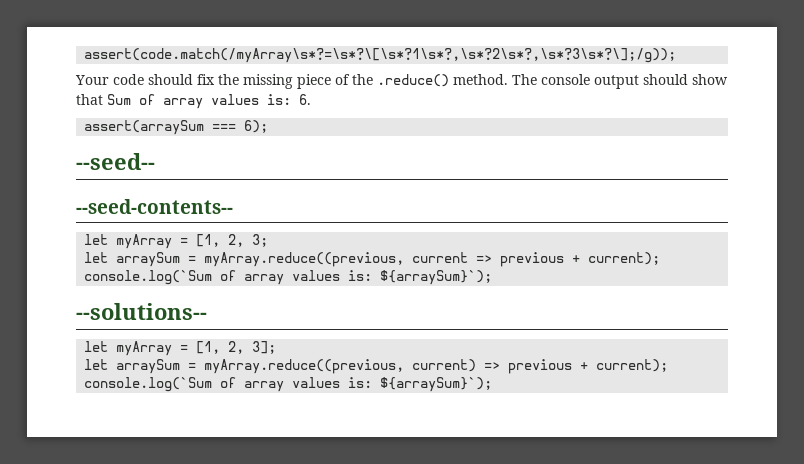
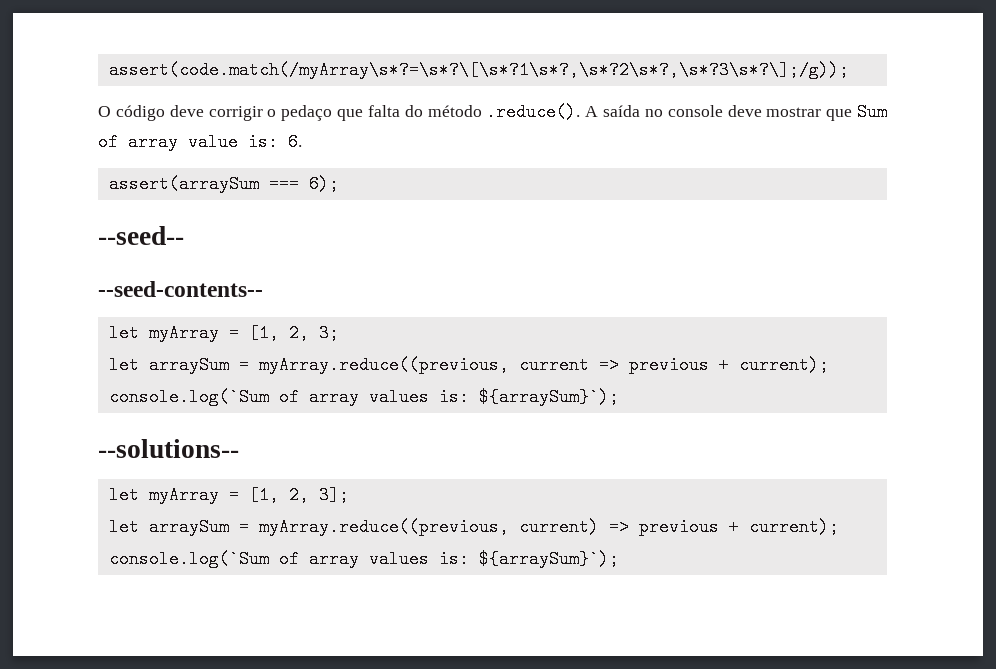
[75,74,728,89] [76,94,103,105] Your code should fix the missing piece of the .reduce() method. The console output should show that -> [98,103,853,121] O código deve corrigir o pedaço que falta do método .reduce(). A saída no console deve mostrar que
[211,94,259,105] values -> [188,133,238,151] value

